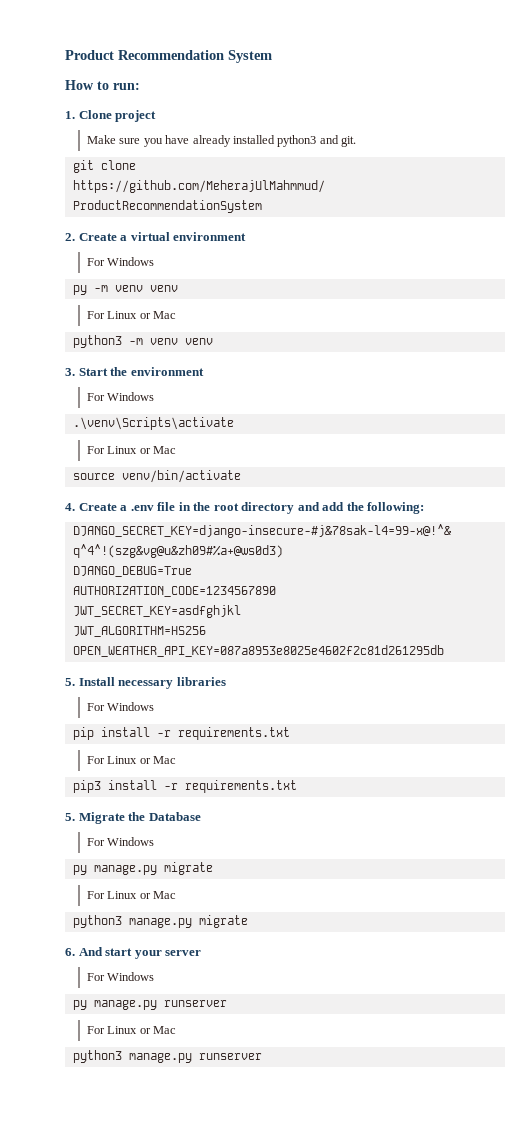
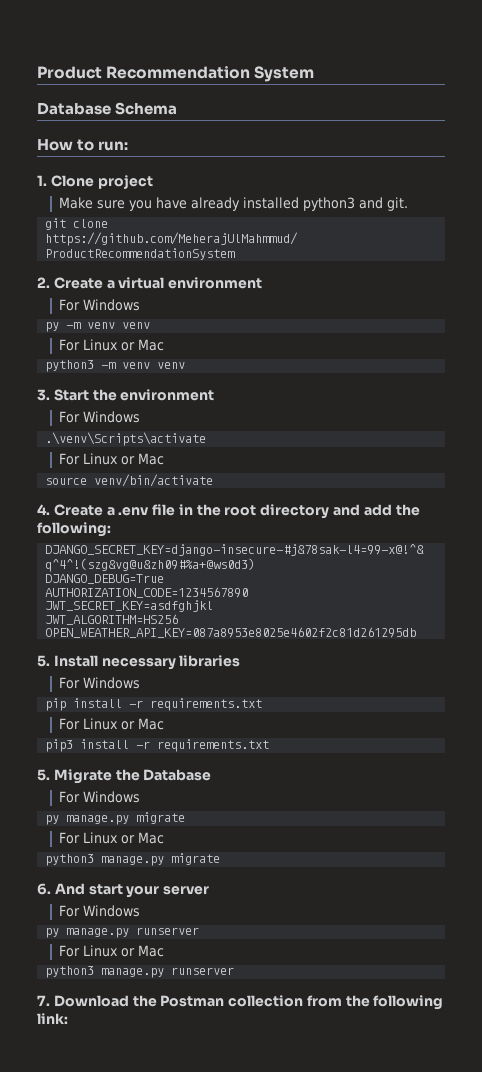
(272, 56) none -> [37,102,178,115] // Database Schema
(262, 1056) none -> [37,995,444,1010] [37,1013,68,1024] // 7. Download the Postman collection from the following link:

